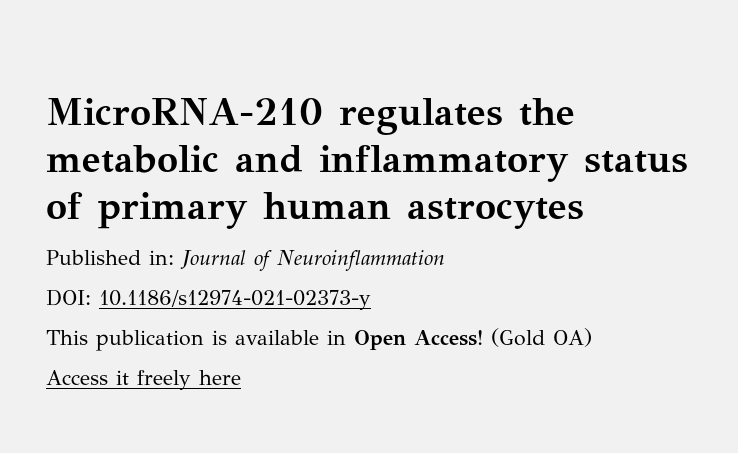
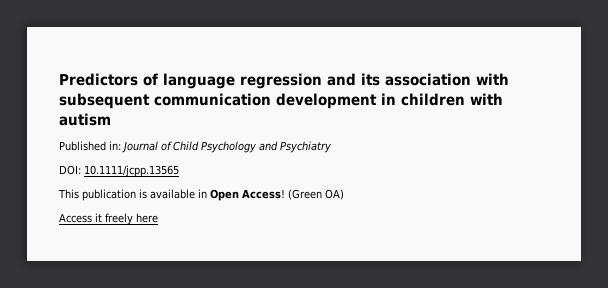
[46,98,575,135] [46,145,688,182] [46,192,584,229] MicroRNA-210 regulates the metabolic and inflammatory status of primary human astrocytes -> [59,73,509,89] [59,93,503,109] [59,113,111,126] Predictors of language regression and its association with subsequent communication development in children with autism
[277,250,445,271] Neuroinflammation -> [173,141,331,153] Child Psychology and Psychiatry
[99,290,371,310] 10.1186/s12974-021-02373-y -> [84,165,179,177] 10.1111/jcpp.13565
[491,328,545,347] (Gold -> [288,189,322,200] (Green

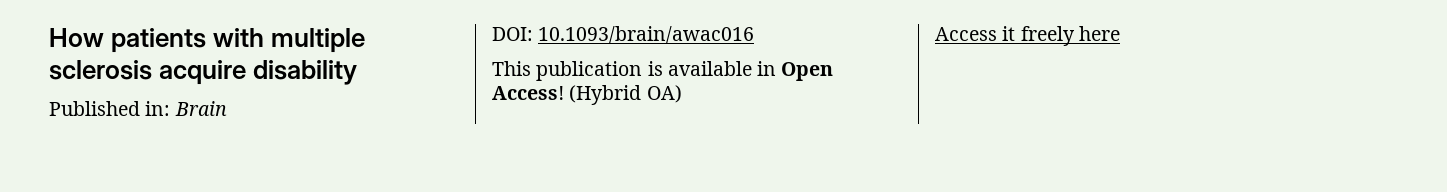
[59,73,509,89] [59,93,503,109] [59,113,111,126] [59,141,331,153] Predictors of language regression and its association with subsequent communication development in children with autism // Published in: Journal of Child Psychology and Psychiatry -> [49,28,366,53] [49,60,358,85] [49,101,227,116] How patients with multiple sclerosis acquire disability // Published in: Brain
[84,165,179,177] 10.1111/jcpp.13565 -> [538,26,755,44] 10.1093/brain/awac016
[288,189,322,200] (Green -> [569,85,642,105] (Hybrid

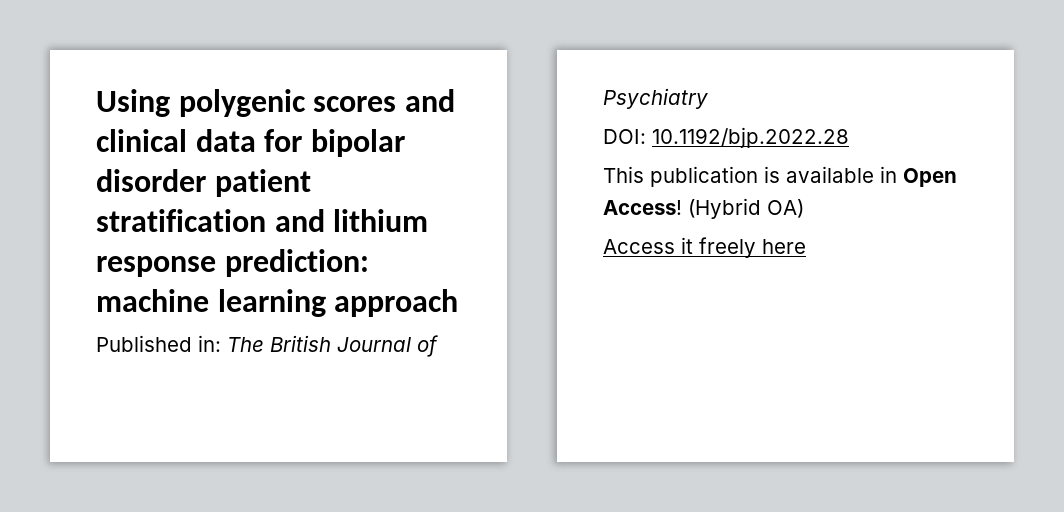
[49,28,366,53] [49,60,358,85] [49,101,227,116] How patients with multiple sclerosis acquire disability // Published in: Brain -> [96,89,455,117] [96,129,405,157] [96,169,311,197] [96,209,429,232] [96,249,369,277] [96,289,459,317] [96,335,438,357] [603,88,708,109] Using polygenic scores and clinical data for bipolar disorder patient stratification and lithium response prediction: machine learning approach // Published in: The British Journal of Psychiatry
[538,26,755,44] 10.1093/brain/awac016 -> [652,127,849,148] 10.1192/bjp.2022.28

